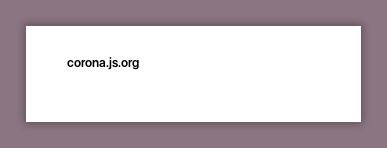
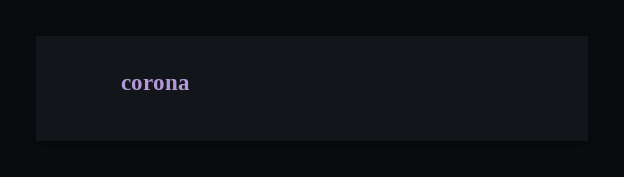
[67,57,139,70] corona.js.org -> [121,79,190,90] corona

